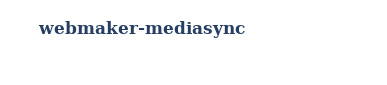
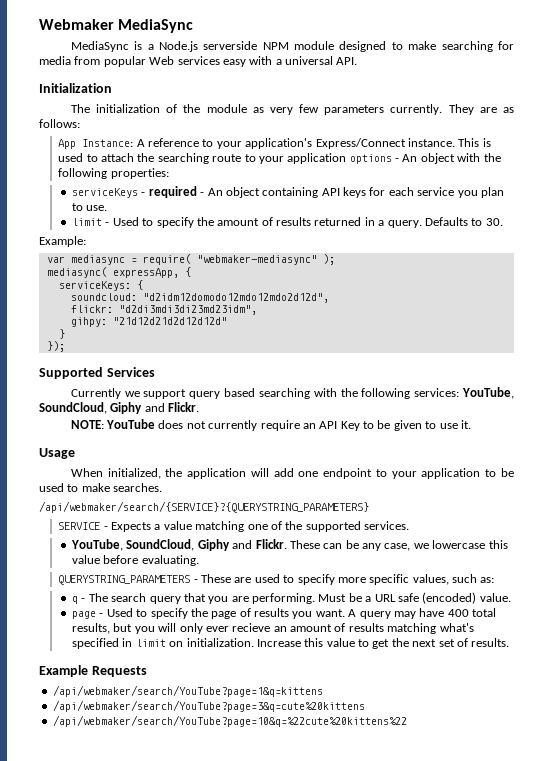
[38,21,245,38] webmaker-mediasync -> [39,19,194,33] [70,41,514,52] [39,56,358,67] [39,83,112,93] [70,104,514,115] [39,119,80,128] [58,138,491,149] [58,153,501,164] [58,168,169,179] [72,186,504,198] [72,203,108,211] [72,217,503,228] [39,236,86,247] [46,254,335,265] [46,267,191,278] [58,280,143,291] [70,293,329,303] [70,305,257,315] [70,317,227,327] [58,329,65,339] [46,341,65,352] [39,367,155,379] [70,387,514,399] [39,402,200,414] [70,419,471,431] [39,448,75,459] [70,468,514,479] [39,483,163,492] [39,501,369,513] [58,521,410,532] [71,539,508,551] [72,555,199,566] [58,574,495,585] [72,592,511,604] [72,608,497,619] [72,623,474,634] [72,638,510,649] [39,665,147,677] [52,685,323,697] [52,700,365,712] [52,715,407,727] Webmaker MediaSync // MediaSync is a Node.js serverside NPM module designed to make searching for media from popular Web services easy with a universal API. // Initialization // The initialization of the module as very few parameters currently. They are as follows: // App Instance: A reference to your application's Express/Connect instance. This is used to attach the searching route to your application options - An object with the following properties: // serviceKeys - required - An object containing API keys for each service you plan to use. // limit - Used to specify the amount of results returned in a query. Defaults to 30. // Example: // var mediasync = require( "webmaker-mediasync" ); // mediasync( expressApp, { // serviceKeys: { // soundcloud: "d2idm12domodo12mdo12mdo2d12d", // flickr: "d2di3mdi3di23md23idm", // gihpy: "21d12d21d2d12d12d" // } // }); // Supported Services // Currently we support query based searching with the following services: YouTube, SoundCloud, Giphy and Flickr. // NOTE: YouTube does not currently require an API Key to be given to use it. // Usage // When initialized, the application will add one endpoint to your application to be used to make searches. // /api/webmaker/search/{SERVICE}?{QUERYSTRING_PARAMETERS} // SERVICE - Expects a value matching one of the supported services. // YouTube, SoundCloud, Giphy and Flickr. These can be any case, we lowercase this value before evaluating. // QUERYSTRING_PARAMETERS - These are used to specify more specific values, such as: // q - The search query that you are performing. Must be a URL safe (encoded) value. // page - Used to specify the page of results you want. A query may have 400 total results, but you will only ever recieve an amount of results matching what's specified in limit on initialization. Increase this value to get the next set of results. // Example Requests // /api/webmaker/search/YouTube?page=1&q=kittens // /api/webmaker/search/YouTube?page=3&q=cute%20kittens // /api/webmaker/search/YouTube?page=10&q=%22cute%20kittens%22

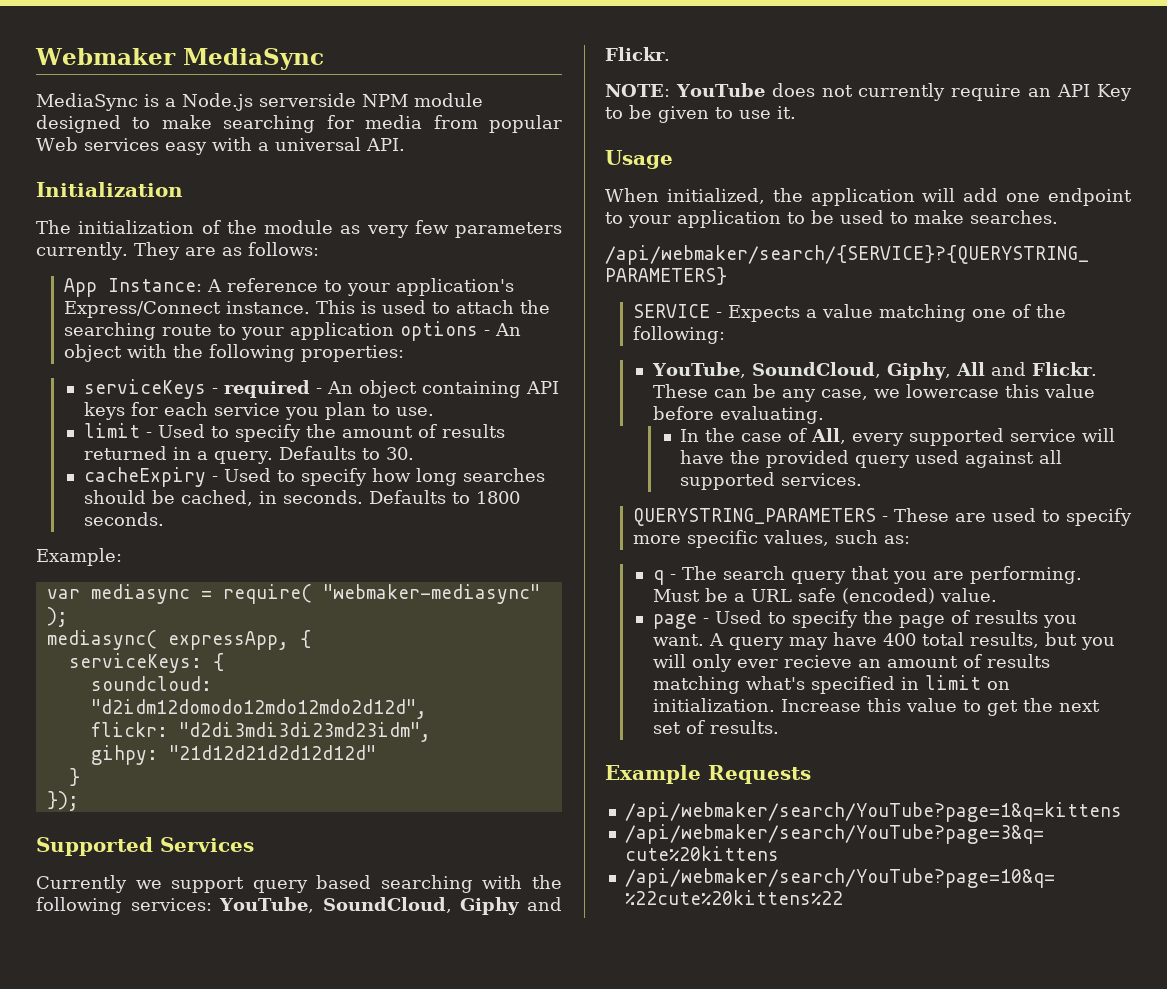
(503, 222) none -> [83,467,545,487] [83,490,520,506] [83,512,164,526] // cacheExpiry - Used to specify how long searches should be cached, in seconds. Defaults to 1800 seconds.
[305,521,410,532] [71,539,230,551] supported services. // YouTube, SoundCloud, Giphy -> [632,326,725,344] [651,362,986,380] following: // YouTube, SoundCloud, Giphy, All
(199, 560) none -> [680,428,1116,446] [680,450,1063,468] [680,472,863,490] // In the case of All, every supported service will have the provided query used against all supported services.

